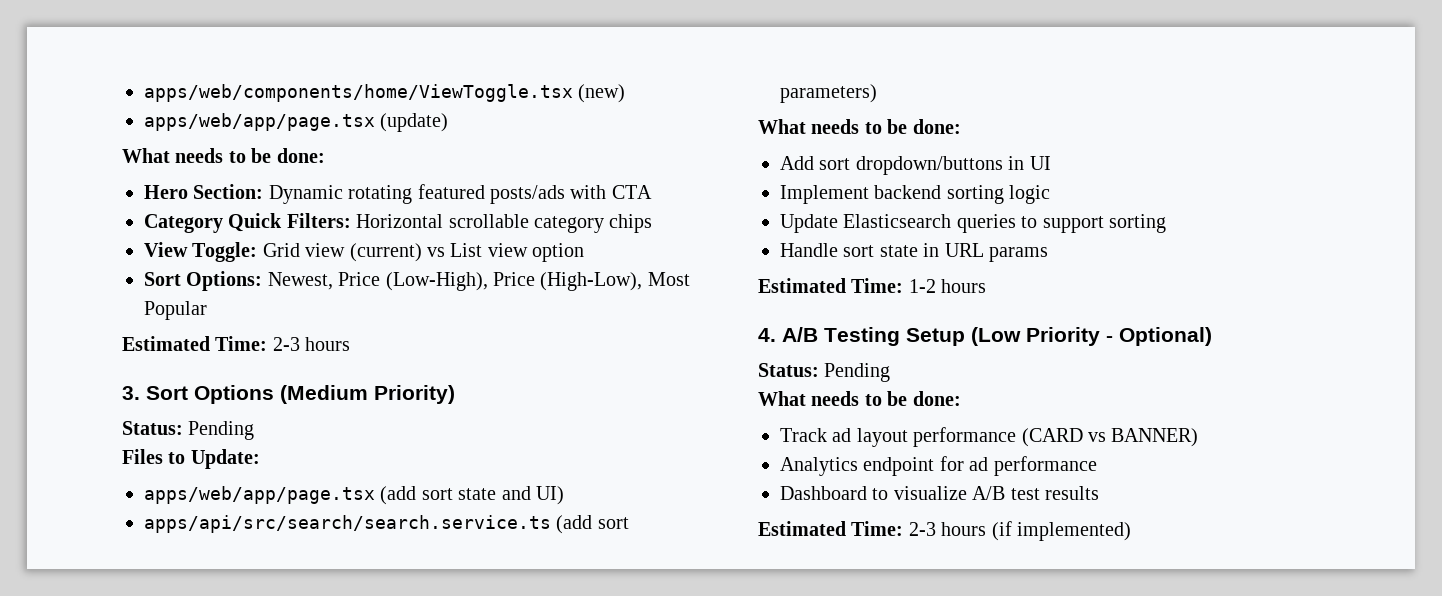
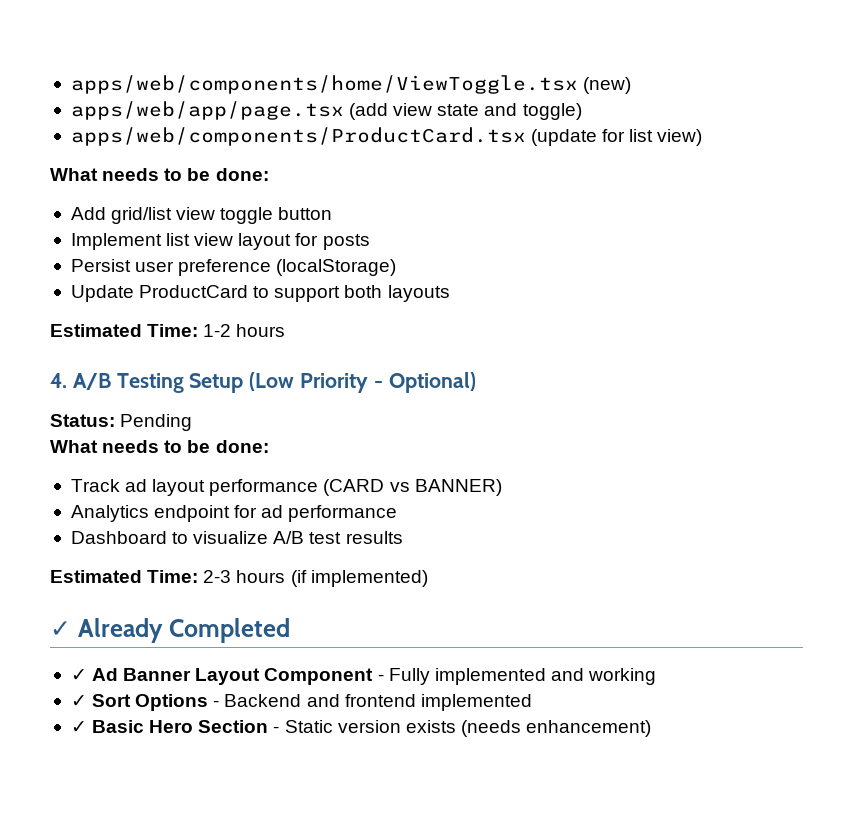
[380,113,449,132] [122,148,325,163] [144,184,652,204] [144,213,653,233] [144,242,585,262] [144,271,690,291] [144,301,207,320] [122,336,351,351] [122,385,455,404] [122,421,255,440] [122,449,260,469] [144,486,564,505] [144,515,629,534] [780,84,877,103] (update) // What needs to be done: // Hero Section: Dynamic rotating featured posts/ads with CTA // Category Quick Filters: Horizontal scrollable category chips // View Toggle: Grid view (current) vs List view option // Sort Options: Newest, Price (Low-High), Price (High-Low), Most Popular // Estimated Time: 2-3 hours // 3. Sort Options (Medium Priority) // Status: Pending // Files to Update: // apps/web/app/page.tsx (add sort state and UI) // apps/api/src/search/search.service.ts (add sort parameters) -> [349,103,582,120] [70,127,703,146] (add view state and toggle) // apps/web/components/ProductCard.tsx (update for list view)
[819,156,1051,175] [780,185,1051,204] [780,214,1166,233] [780,243,1048,262] sort dropdown/buttons in UI // Implement backend sorting logic // Update Elasticsearch queries to support sorting // Handle sort state in URL params -> [111,207,333,224] [70,233,370,250] [70,259,397,276] [70,285,450,302] grid/list view toggle button // Implement list view layout for posts // Persist user preference (localStorage) // Update ProductCard to support both layouts
(1131, 531) none -> [50,618,290,643] [70,668,657,685] [70,694,532,711] [70,720,652,737] // ✓ Already Completed // ✓ Ad Banner Layout Component - Fully implemented and working // ✓ Sort Options - Backend and frontend implemented // ✓ Basic Hero Section - Static version exists (needs enhancement)

